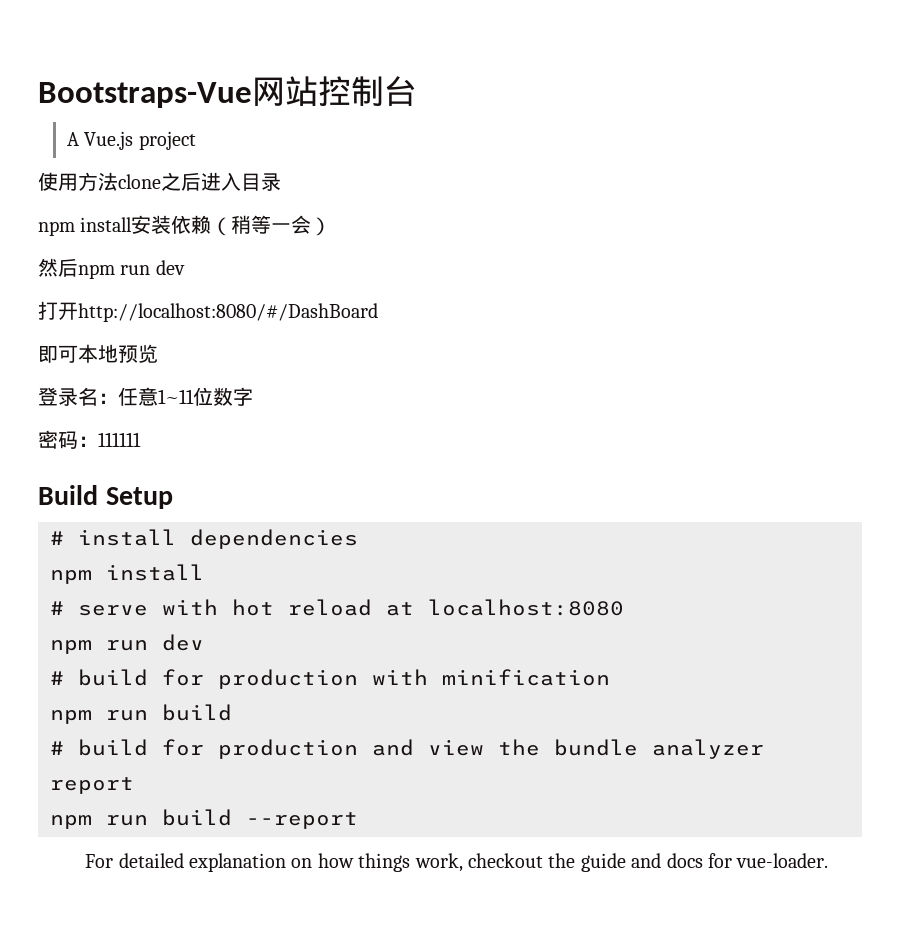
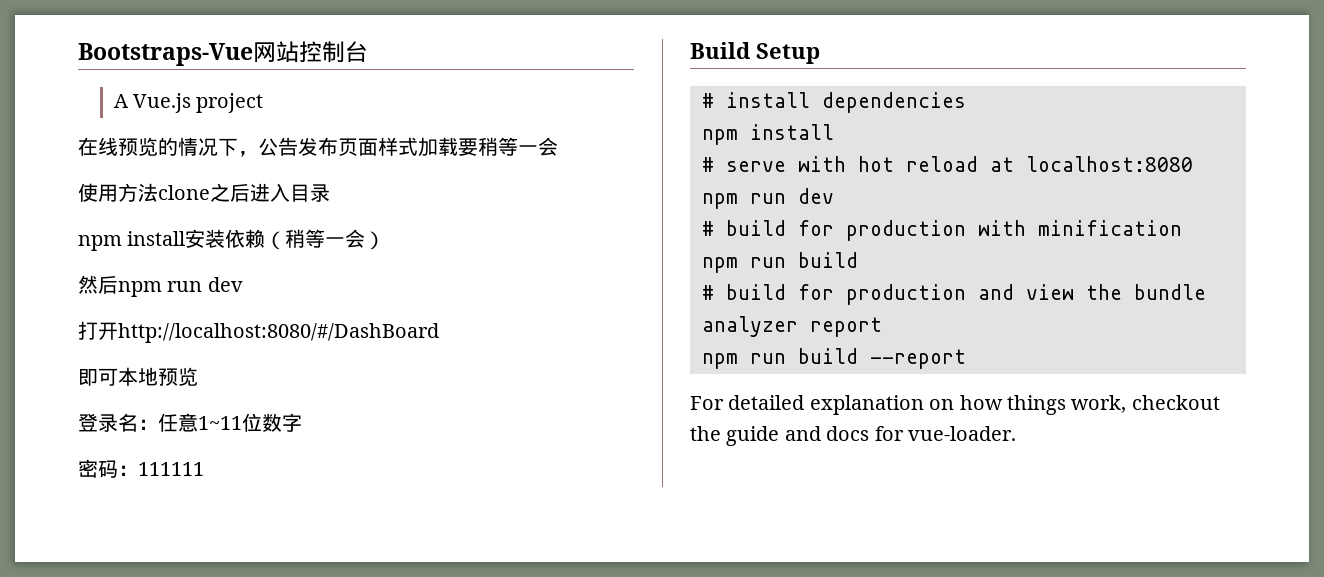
(196, 140) none -> [78,137,558,157] // 在线预览的情况下，公告发布页面样式加载要稍等一会

